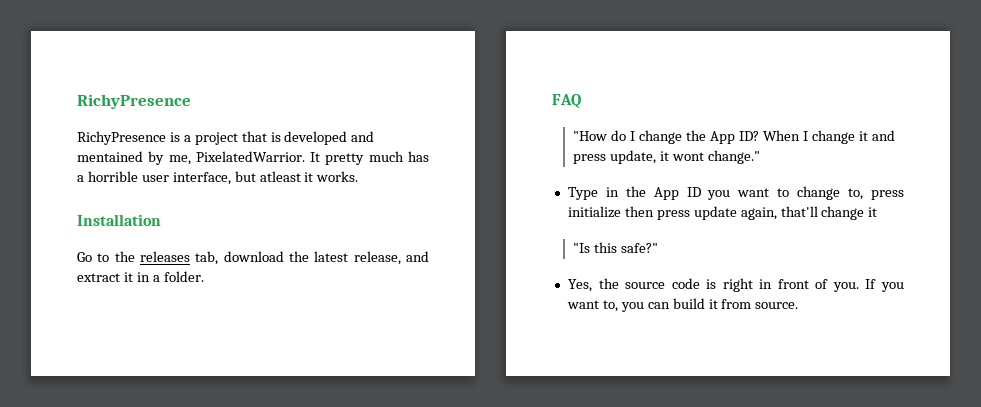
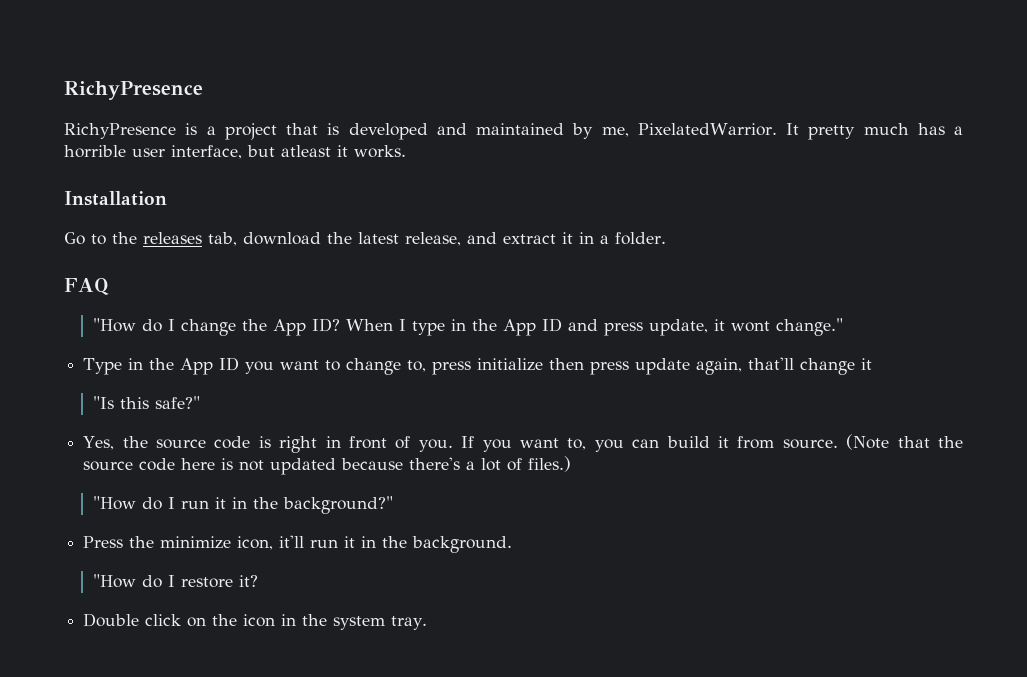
[77,151,143,162] mentained -> [476,123,565,135] maintained
[811,130,868,144] change it -> [411,318,562,336] type in the App ID
(799, 305) none -> [846,434,963,450] [83,456,572,475] [92,496,393,514] [83,535,513,553] [92,574,258,588] [83,613,428,630] (Note that the source code here is not updated because there's a lot of files.) // "How do I run it in the background?" // Press the minimize icon, it'll run it in the background. // "How do I restore it? // Double click on the icon in the system tray.

